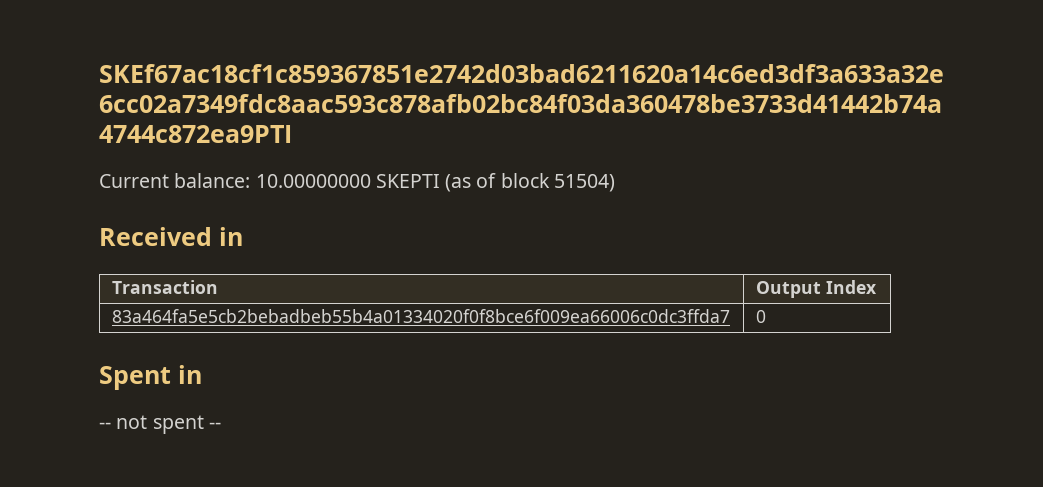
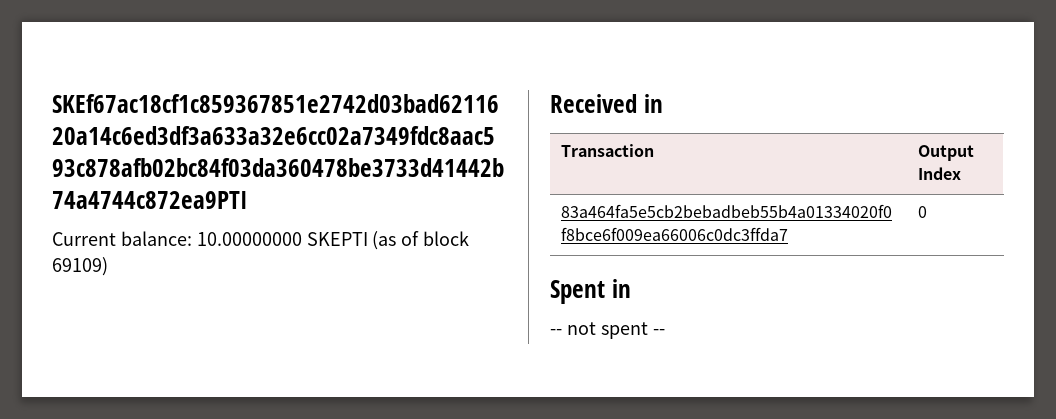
[553,174,615,192] 51504) -> [52,257,108,276] 69109)

